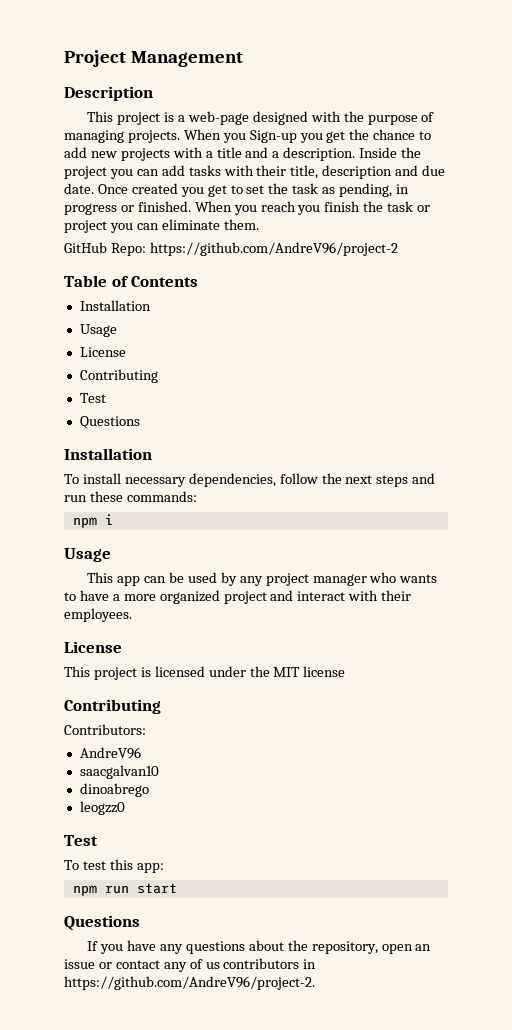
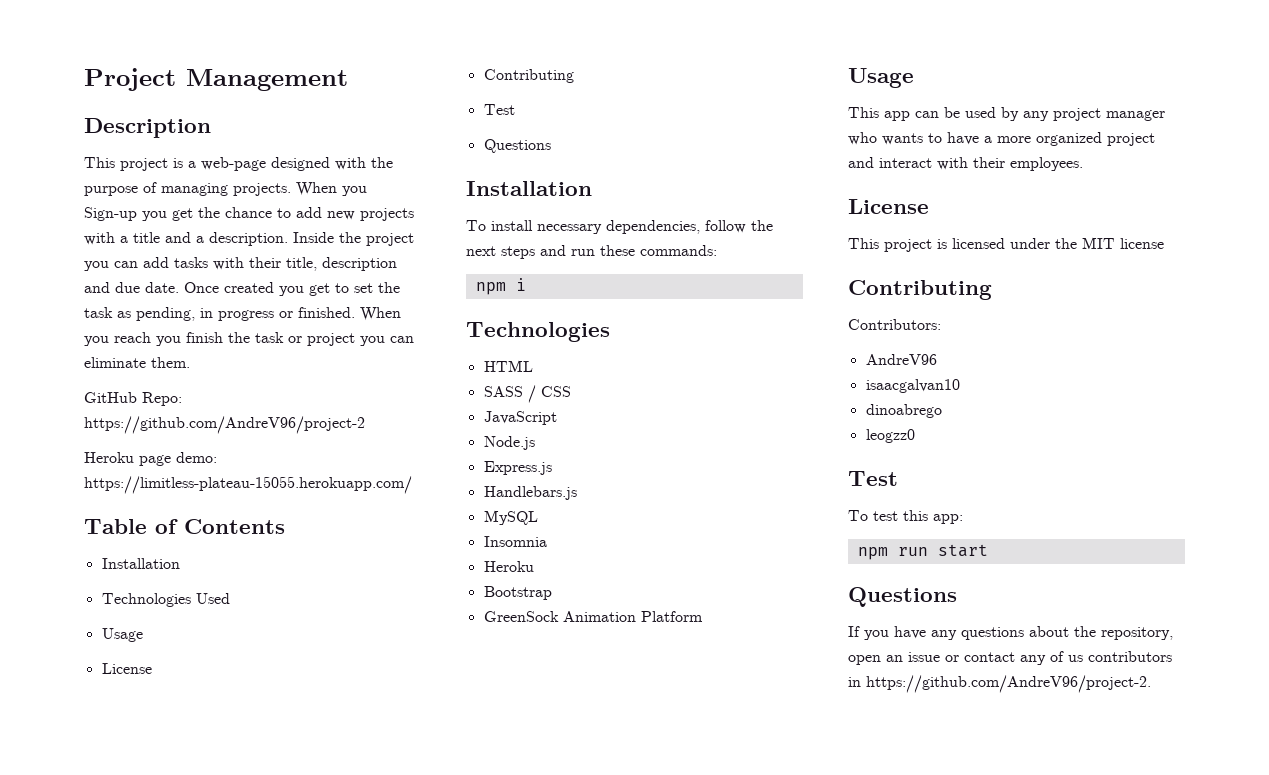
(398, 249) none -> [84,452,217,466] [84,476,412,494] // Heroku page demo: https://limitless-plateau-15055.herokuapp.com/
(151, 305) none -> [101,593,230,607] // Technologies Used
(113, 519) none -> [466,322,610,342] [483,360,533,372] [483,385,571,403] [483,411,557,425] [483,436,535,450] [483,461,552,475] [483,486,577,500] [483,510,538,525] [483,536,547,547] [483,561,534,572] [483,586,552,600] [483,611,703,622] // Technologies // HTML // SASS / CSS // JavaScript // Node.js // Express.js // Handlebars.js // MySQL // Insomnia // Heroku // Bootstrap // GreenSock Animation Platform
[79,765,159,779] saacgalvan10 -> [865,379,960,393] isaacgalvan10

